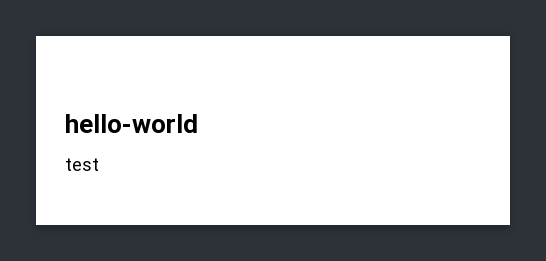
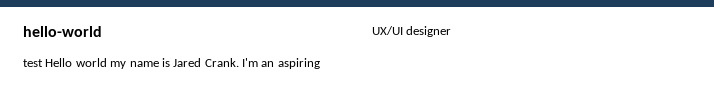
(99, 164) none -> [45,58,320,69] [372,26,452,37] Hello world my name is Jared Crank. I'm an aspiring UX/UI designer

